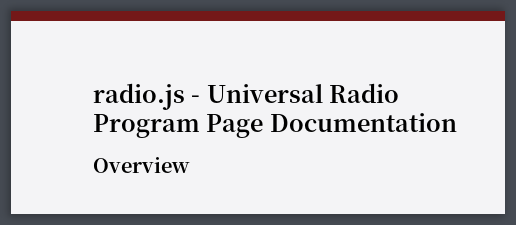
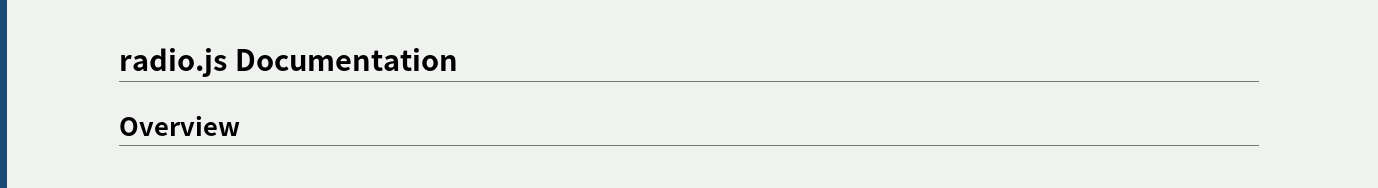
[191,83,400,103] [93,114,264,138] - Universal Radio Program Page -> (227, 62) none

